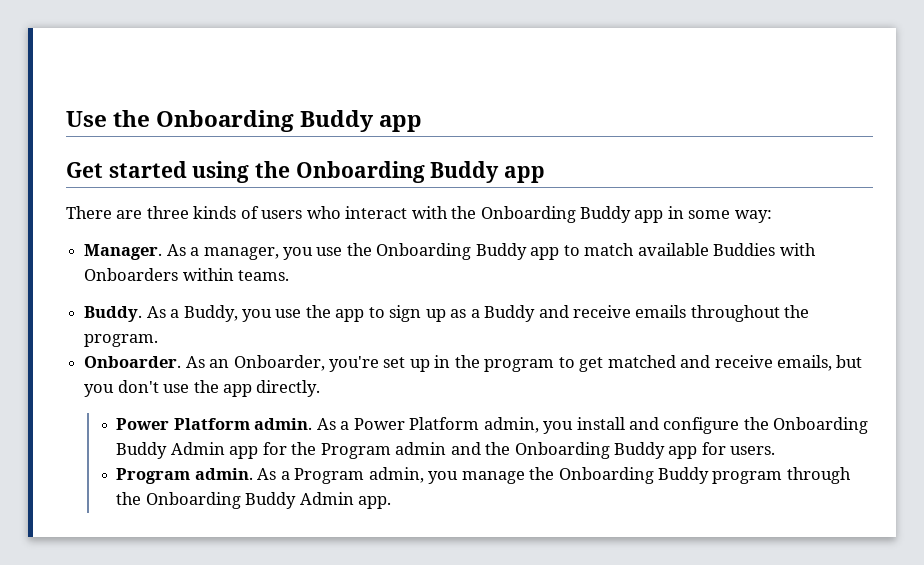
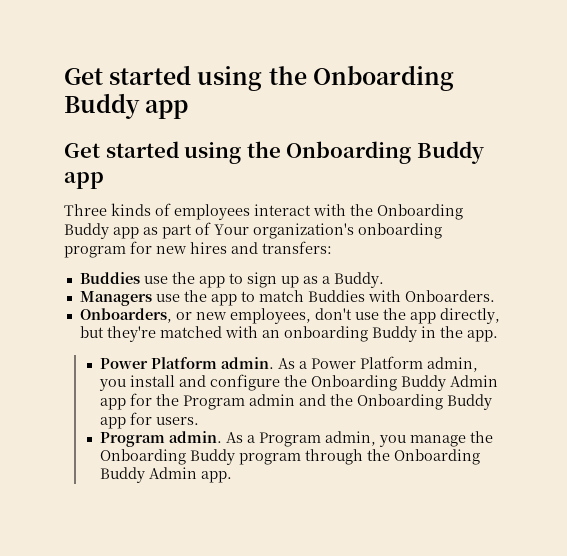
[66,111,107,127] Use -> [64,65,263,91] Get started using
[66,206,341,219] There are three kinds of users who -> [64,203,250,220] Three kinds of employees
[667,206,772,223] [84,243,816,260] [84,268,290,281] [84,305,272,322] in some way: // Manager. As a manager, you use the Onboarding Buddy app to match available Buddies with Onboarders within teams. // Buddy. As a Buddy, you -> [143,222,442,239] [64,241,332,258] [79,272,140,284] as part of Your organization's onboarding program for new hires and transfers: // Buddies
[484,305,810,322] [84,334,159,347] [84,355,863,372] [84,380,321,397] Buddy and receive emails throughout the program. // Onboarder. As an Onboarder, you're set up in the program to get matched and receive emails, but you don't use the app directly. -> [333,272,384,288] [79,290,495,306] [79,308,500,324] [79,326,498,342] Buddy. // Managers use the app to match Buddies with Onboarders. // Onboarders, or new employees, don't use the app directly, but they're matched with an onboarding Buddy in the app.

